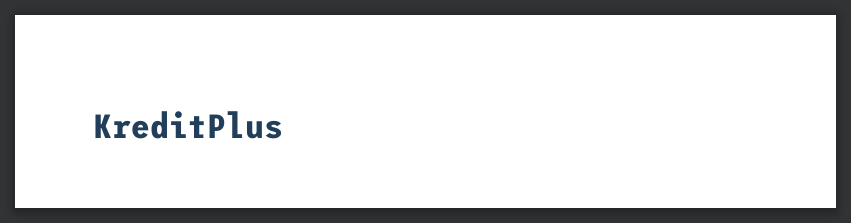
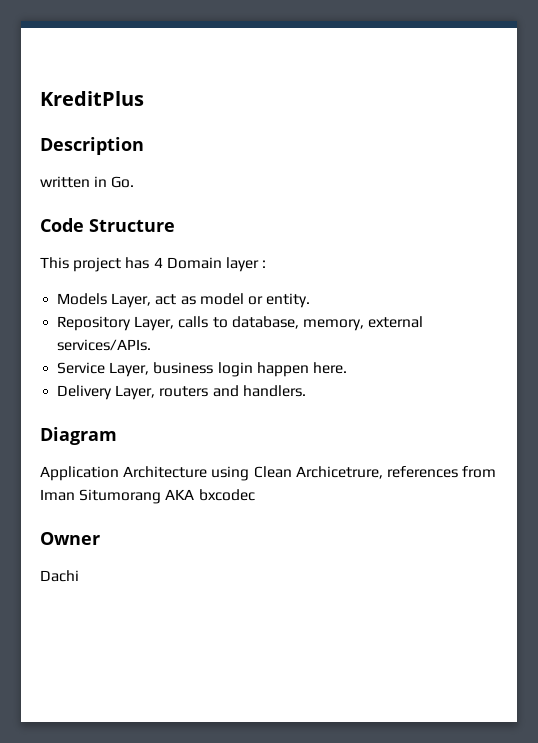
(283, 125) none -> [40,137,144,155] [40,176,135,188] [40,218,175,232] [40,257,267,272] [57,293,311,308] [57,316,424,331] [57,339,152,351] [57,362,347,377] [57,385,306,400] [40,427,117,445] [40,466,497,481] [40,489,255,504] [40,532,100,545] [40,570,79,582] // Description // written in Go. // Code Structure // This project has 4 Domain layer : // Models Layer, act as model or entity. // Repository Layer, calls to database, memory, external services/APIs. // Service Layer, business login happen here. // Delivery Layer, routers and handlers. // Diagram // Application Architecture using Clean Archicetrure, references from Iman Situmorang AKA bxcodec // Owner // Dachi

